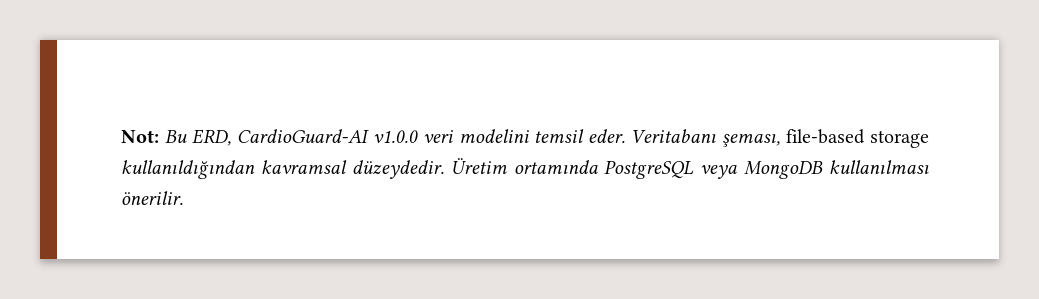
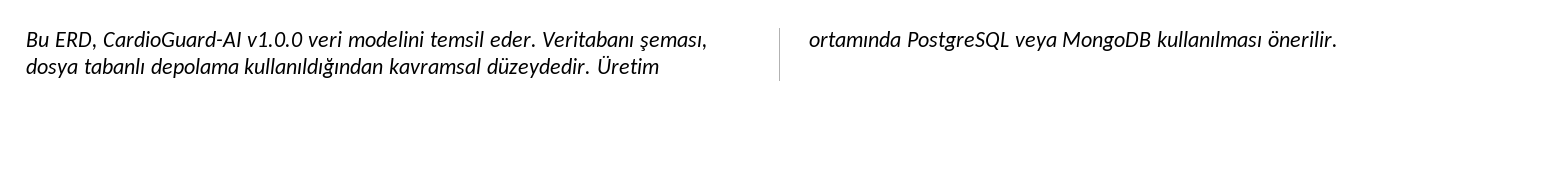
[121,130,159,143] Not: -> (26, 39) none
[786,129,929,148] file-based storage -> [26,58,239,78] dosya tabanlı depolama

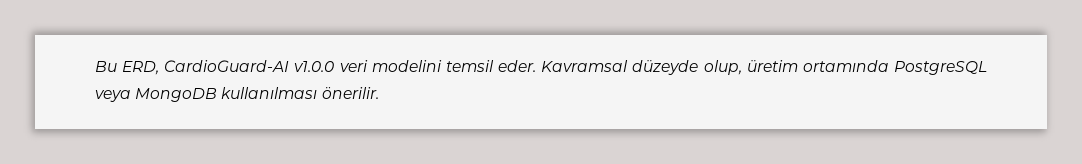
[542,31,708,51] [26,55,659,78] Veritabanı şeması, dosya tabanlı depolama kullanıldığından kavramsal düzeydedir. Üretim -> [541,60,798,75] Kavramsal düzeyde olup, üretim

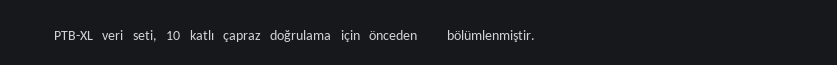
[95,60,988,75] [95,87,379,102] Bu ERD, CardioGuard-AI v1.0.0 veri modelini temsil eder. Kavramsal düzeyde olup, üretim ortamında PostgreSQL veya MongoDB kullanılması önerilir. -> [54,30,535,42] PTB-XL veri seti, 10 katlı çapraz doğrulama için önceden bölümlenmiştir.

